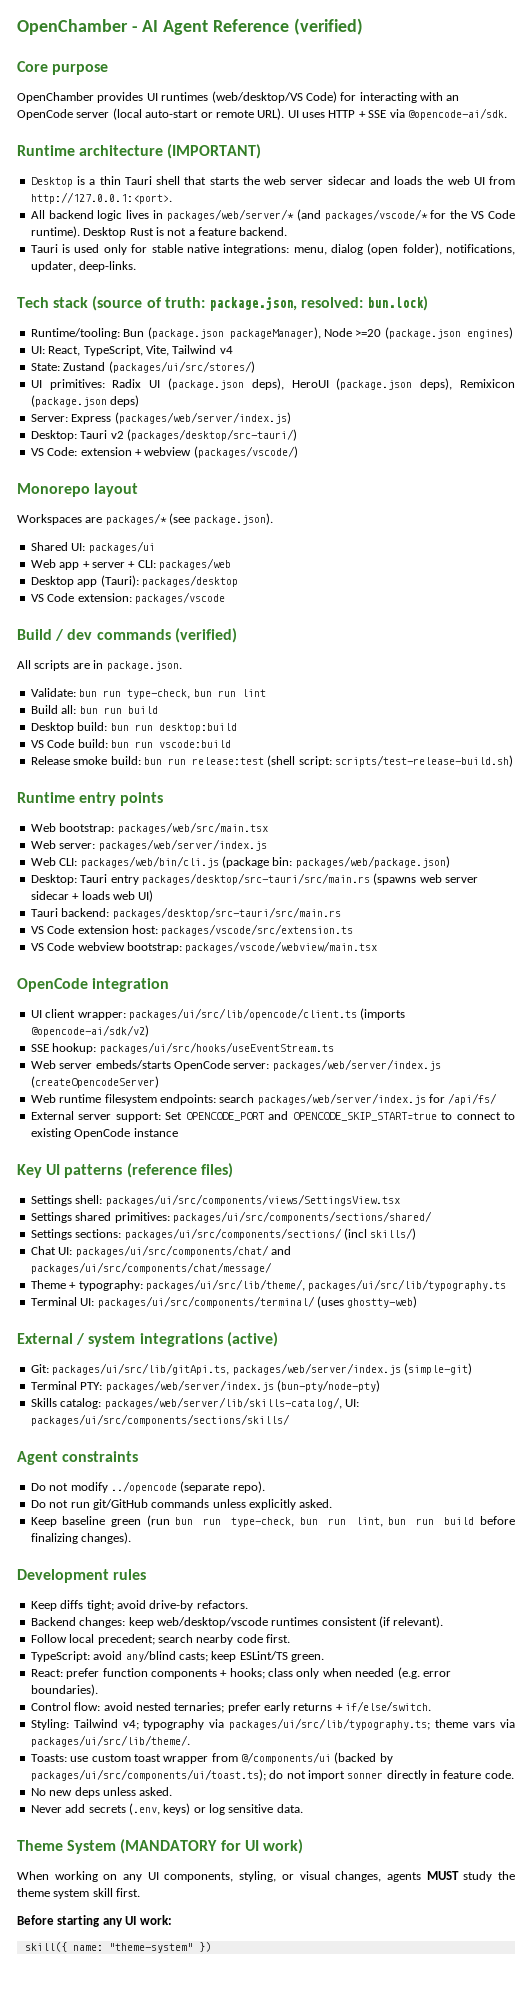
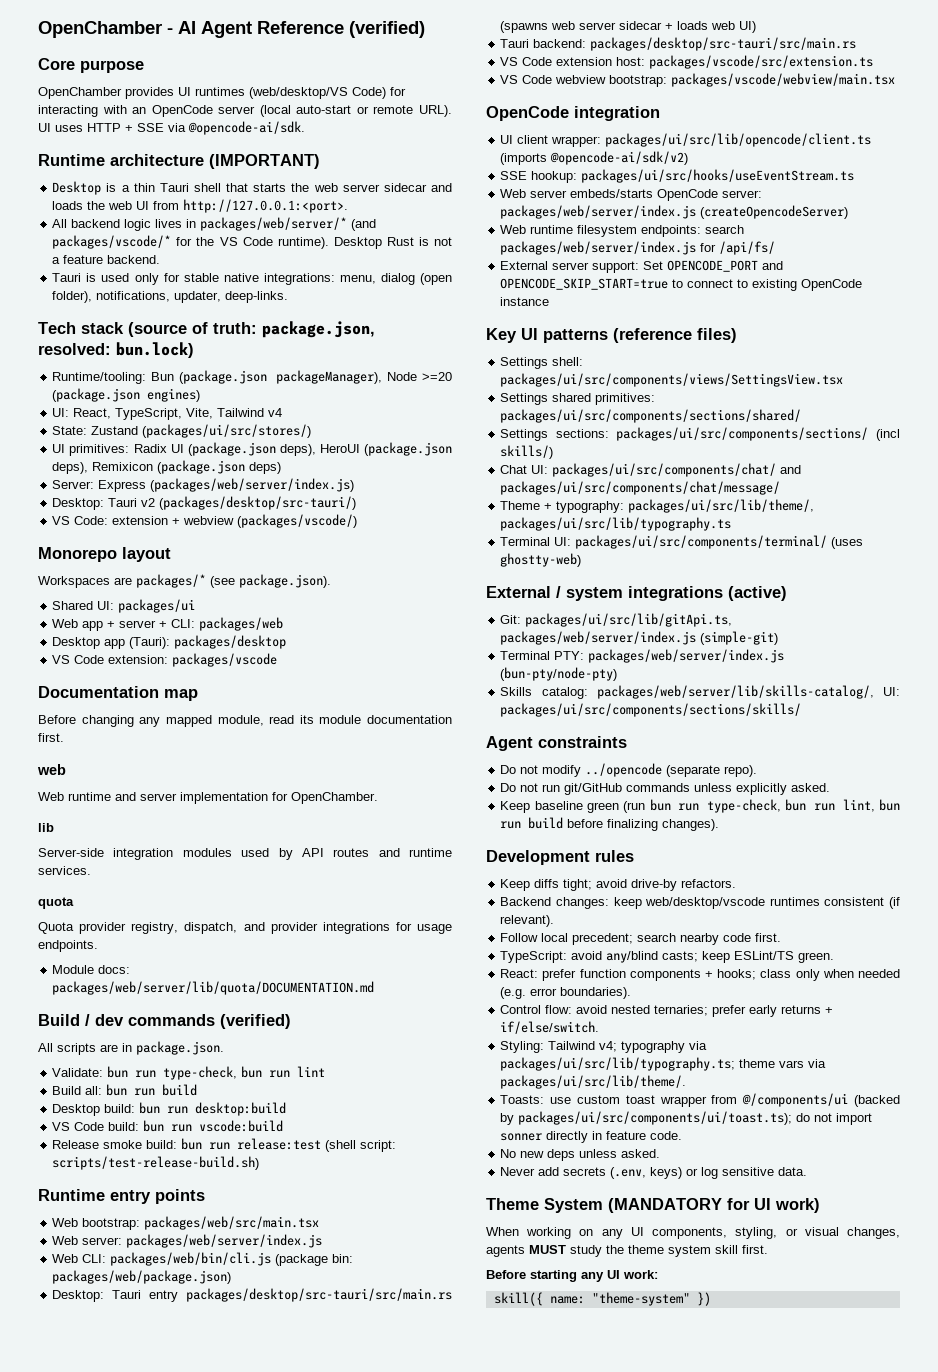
(225, 598) none -> [38,686,198,701] [38,715,452,727] [38,733,64,742] [37,764,66,775] [38,792,378,804] [38,823,54,832] [38,848,452,860] [38,866,91,875] [38,897,74,909] [38,922,452,934] [38,940,98,952] [52,965,131,974] [52,981,375,995] // Documentation map // Before changing any mapped module, read its module documentation first. // web // Web runtime and server implementation for OpenChamber. // lib // Server-side integration modules used by API routes and runtime services. // quota // Quota provider registry, dispatch, and provider integrations for usage endpoints. // Module docs: packages/web/server/lib/quota/DOCUMENTATION.md

